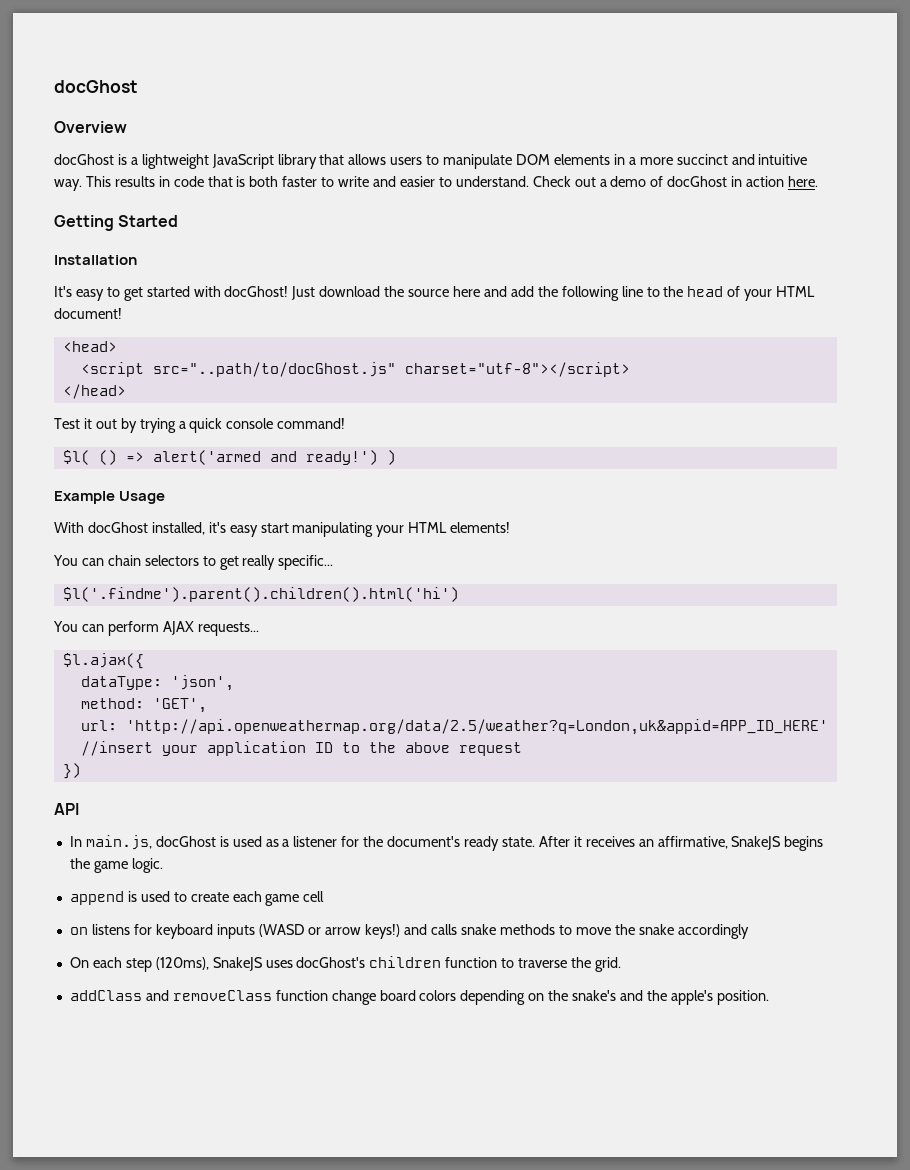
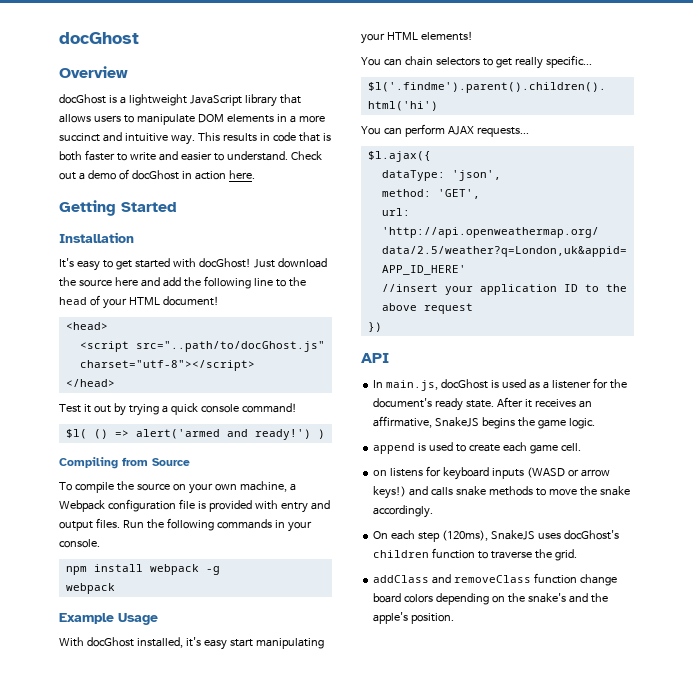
(396, 457) none -> [59,457,190,469] [59,481,296,494] [59,499,330,513] [59,518,312,532] [59,539,100,548] [65,564,220,575] [65,583,115,594] // Compiling from Source // To compile the source on your own machine, a Webpack configuration file is provided with entry and output files. Run the following commands in your console. // npm install webpack -g // webpack
[303,891,325,902] cell -> [560,443,581,451] cell.
[677,924,749,939] accordingly -> [373,505,434,518] accordingly.

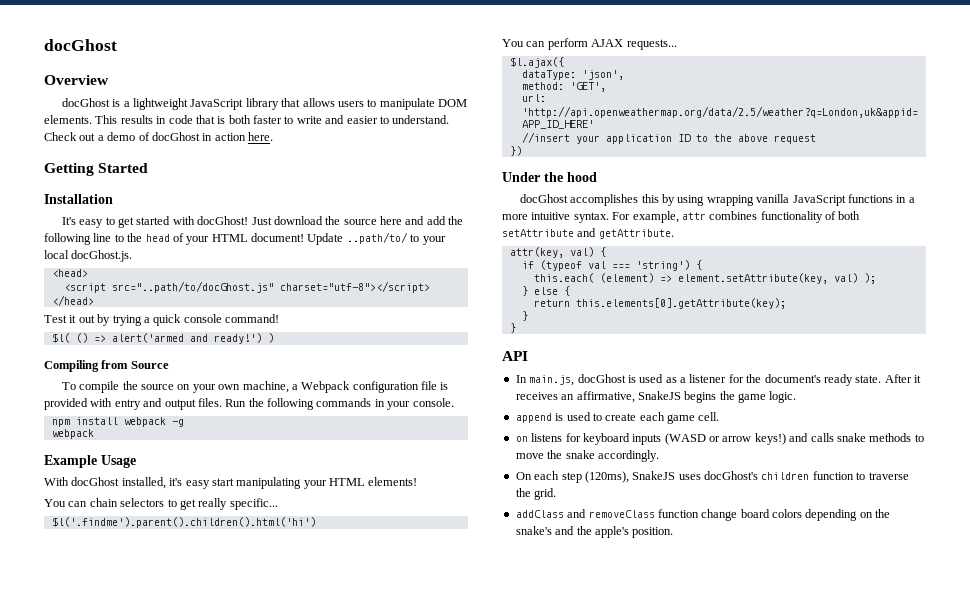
[226,114,325,123] [59,132,195,145] elements in a more succinct and intuitive way. -> [44,115,92,124] elements.
(219, 301) none -> [307,232,446,245] [44,250,133,262] Update ..path/to/ to your local docGhost.js.
(382, 327) none -> [502,172,597,182] [519,194,915,206] [502,211,861,223] [502,228,674,239] [509,247,606,258] [521,260,702,271] [533,273,876,284] [521,286,570,296] [533,298,786,309] [521,311,528,321] [509,323,516,333] // Under the hood // docGhost accomplishes this by using wrapping vanilla JavaScript functions in a more intuitive syntax. For example, attr combines functionality of both setAttribute and getAttribute. // attr(key, val) { // if (typeof val === 'string') { // this.each( (element) => element.setAttribute(key, val) ); // } else { // return this.elements[0].getAttribute(key); // } // }

